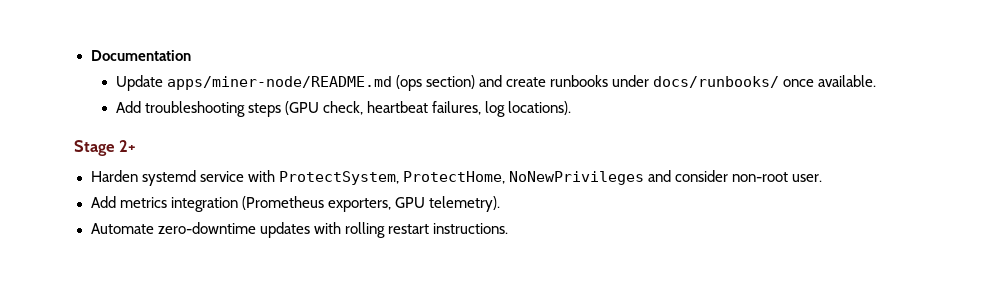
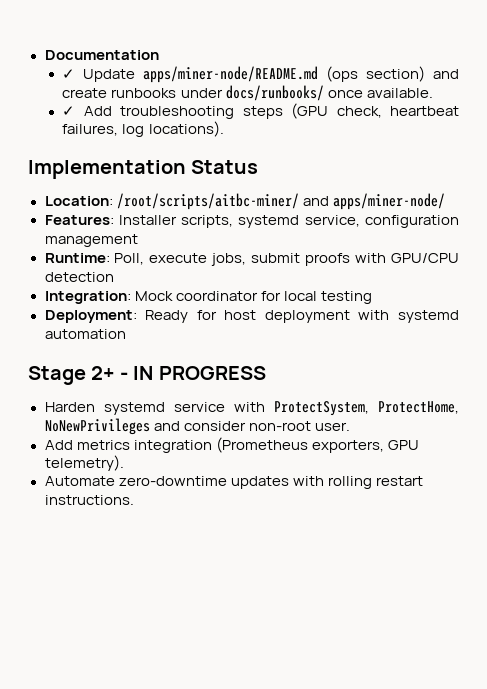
(191, 55) none -> [62,69,76,79] ✓
(877, 81) none -> [62,106,76,116] ✓
(572, 108) none -> [28,160,259,179] [44,193,445,210] [44,215,460,228] [44,234,138,247] [44,253,460,266] [44,272,114,282] [44,291,372,304] [44,310,459,323] [44,329,126,339] // Implementation Status // Location: /root/scripts/aitbc-miner/ and apps/miner-node/ // Features: Installer scripts, systemd service, configuration management // Runtime: Poll, execute jobs, submit proofs with GPU/CPU detection // Integration: Mock coordinator for local testing // Deployment: Ready for host deployment with systemd automation
(137, 146) none -> [119,366,266,380] - IN PROGRESS

